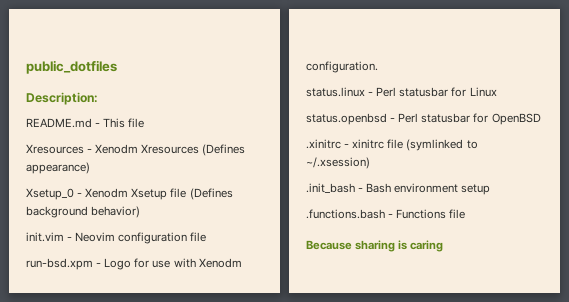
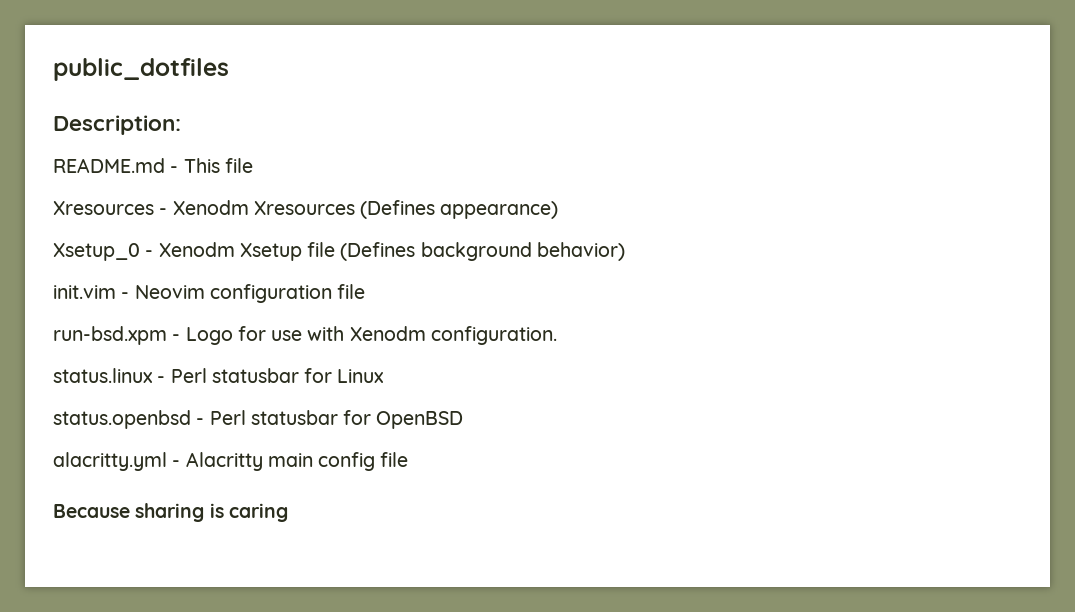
[306,139,478,151] [306,157,370,169] [306,183,491,195] [306,209,447,219] .xinitrc - xinitrc file (symlinked to ~/.xsession) // .init_bash - Bash environment setup // .functions.bash - Functions -> [53,452,376,471] alacritty.yml - Alacritty main config

